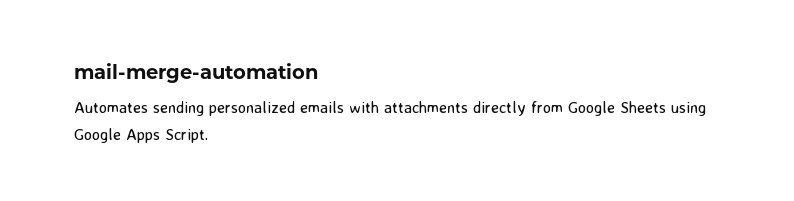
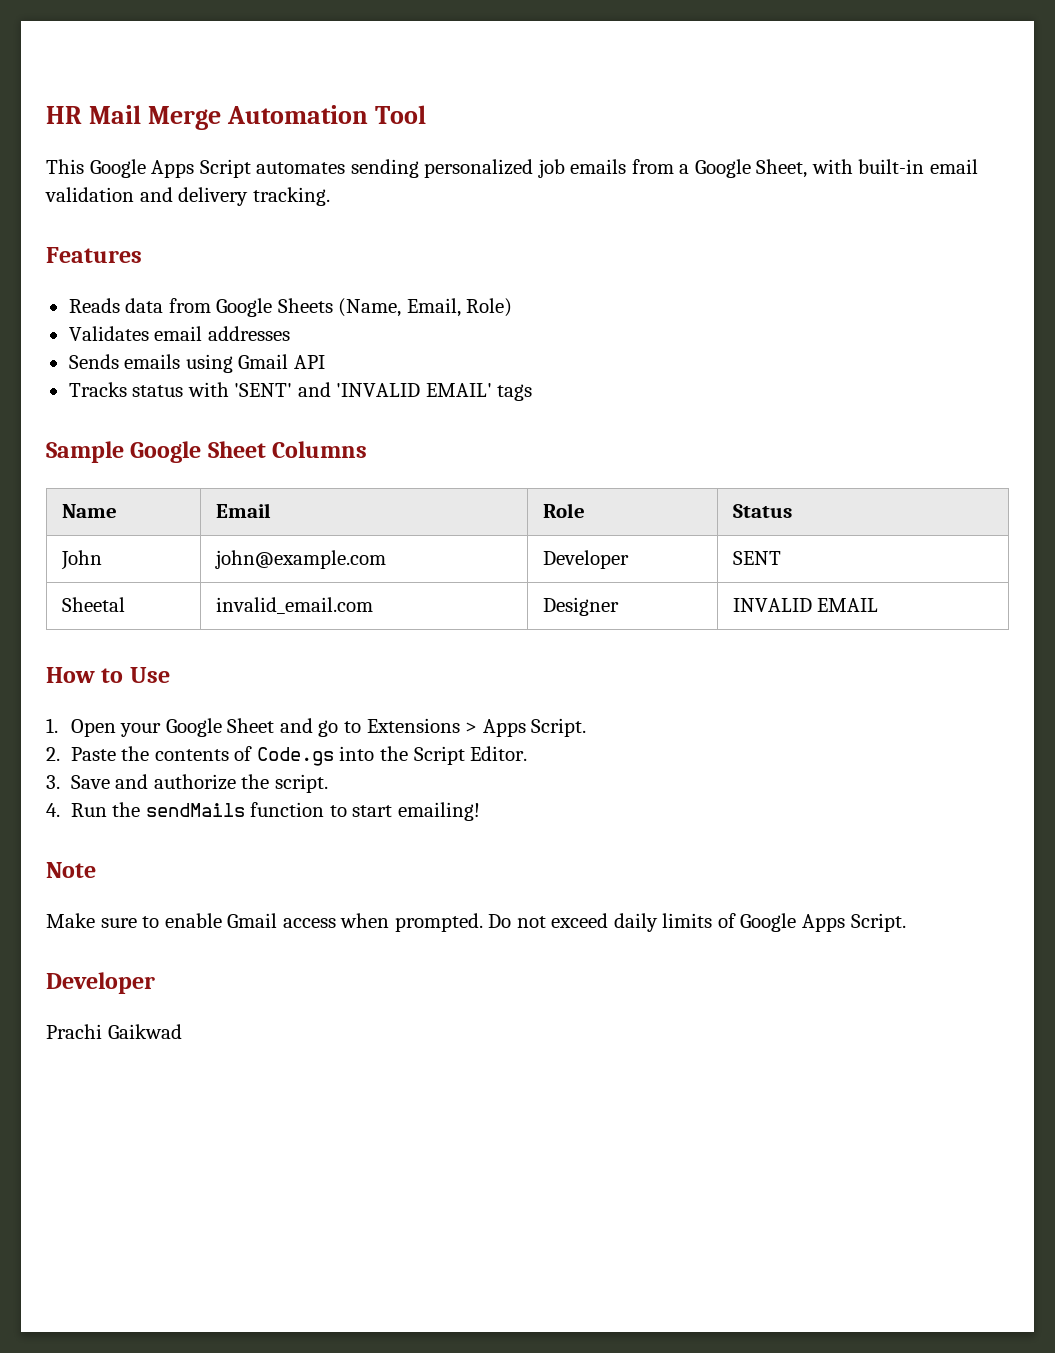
[74,63,318,83] [74,101,706,116] mail-merge-automation // Automates sending personalized emails with attachments directly from Google Sheets using -> [46,105,427,130] [46,159,979,178] [45,187,330,206] [46,247,142,263] [68,298,513,317] [68,326,290,341] [68,354,325,373] [68,382,533,401] [46,441,368,463] [61,504,117,518] [215,503,271,518] [542,503,585,518] [732,504,792,518] [60,550,102,570] [214,550,386,569] [542,550,629,569] [732,551,781,565] [61,597,125,612] [215,597,373,614] [542,597,619,616] [732,598,879,612] [46,667,170,683] [46,718,587,737] [46,746,528,766] [46,774,328,793] [46,802,481,821] [46,862,96,878] [46,913,736,932] HR Mail Merge Automation Tool // This Google Apps Script automates sending personalized job emails from a Google Sheet, with built-in email validation and delivery tracking. // Features // Reads data from Google Sheets (Name, Email, Role) // Validates email addresses // Sends emails using Gmail API // Tracks status with 'SENT' and 'INVALID EMAIL' tags // Sample Google Sheet Columns // Name | Email | Role | Status // John | john@example.com | Developer | SENT // Sheetal | invalid_email.com | Designer | INVALID EMAIL // How to Use // 1. Open your Google Sheet and go to Extensions > Apps Script. // 2. Paste the contents of Code.gs into the Script Editor. // 3. Save and authorize the script. // 4. Run the sendMails function to start emailing! // Note // Make sure to enable Gmail access when prompted. Do not exceed daily limits of
(208, 136) none -> [46,972,155,994] [46,1024,182,1039] // Developer // Prachi Gaikwad

